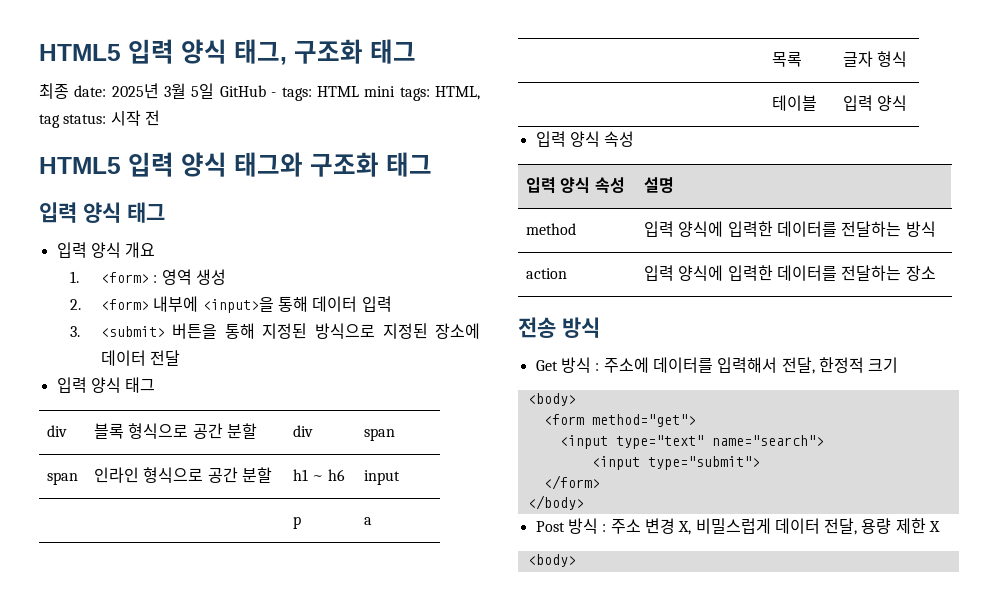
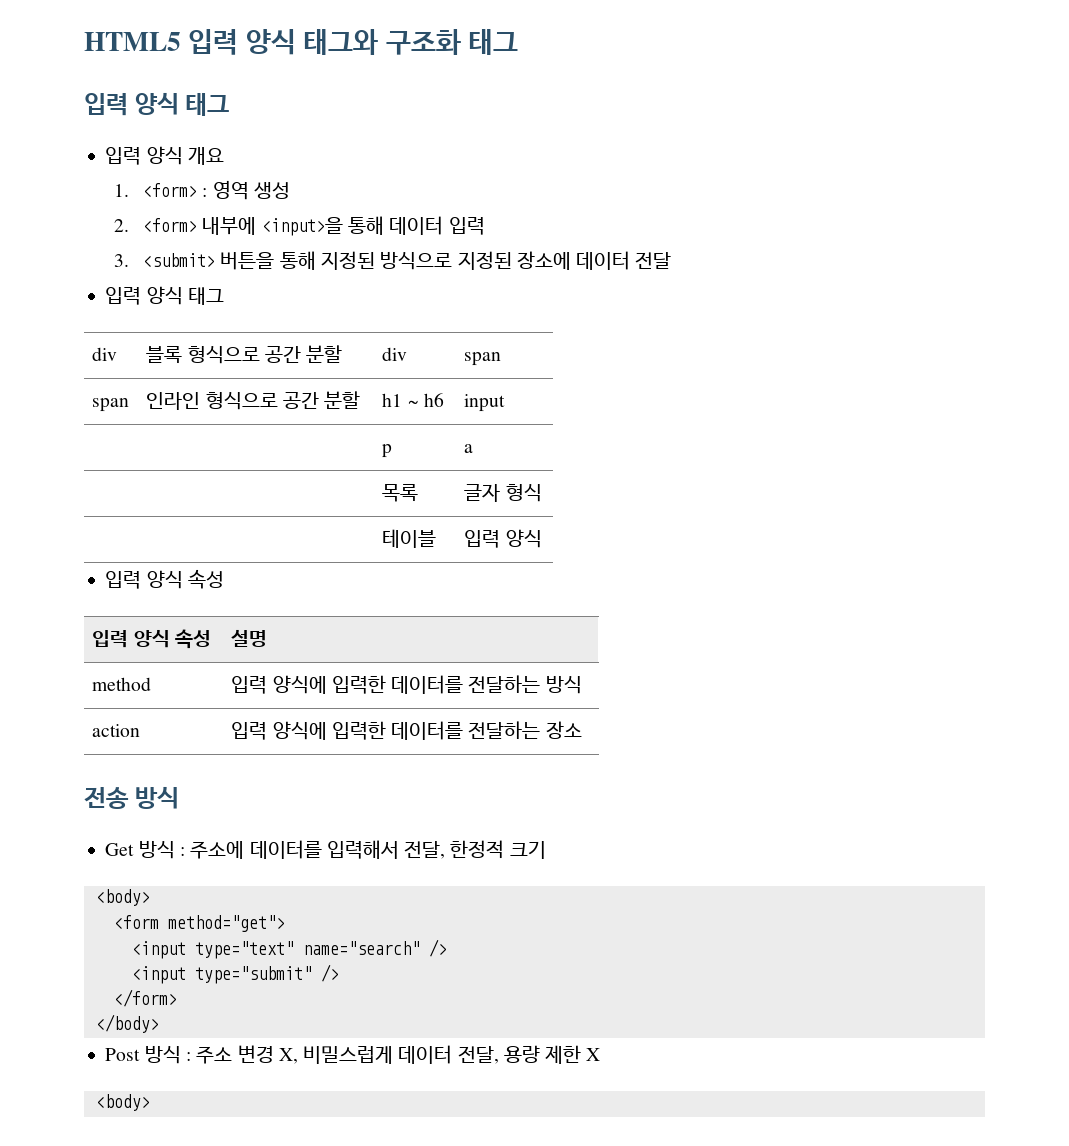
[39,39,416,65] [39,83,481,101] [39,110,160,128] [39,152,227,177] HTML5 입력 양식 태그, 구조화 태그 // 최종 date: 2025년 3월 5일 GitHub - tags: HTML mini tags: HTML, tag status: 시작 전 // HTML5 입력 양식 -> [84,29,296,55] HTML5 입력 양식
[711,435,824,446] [591,456,760,470] name="search"> // <input type="submit"> -> [302,939,447,957] [131,964,339,984] name="search" /> // <input type="submit" />

